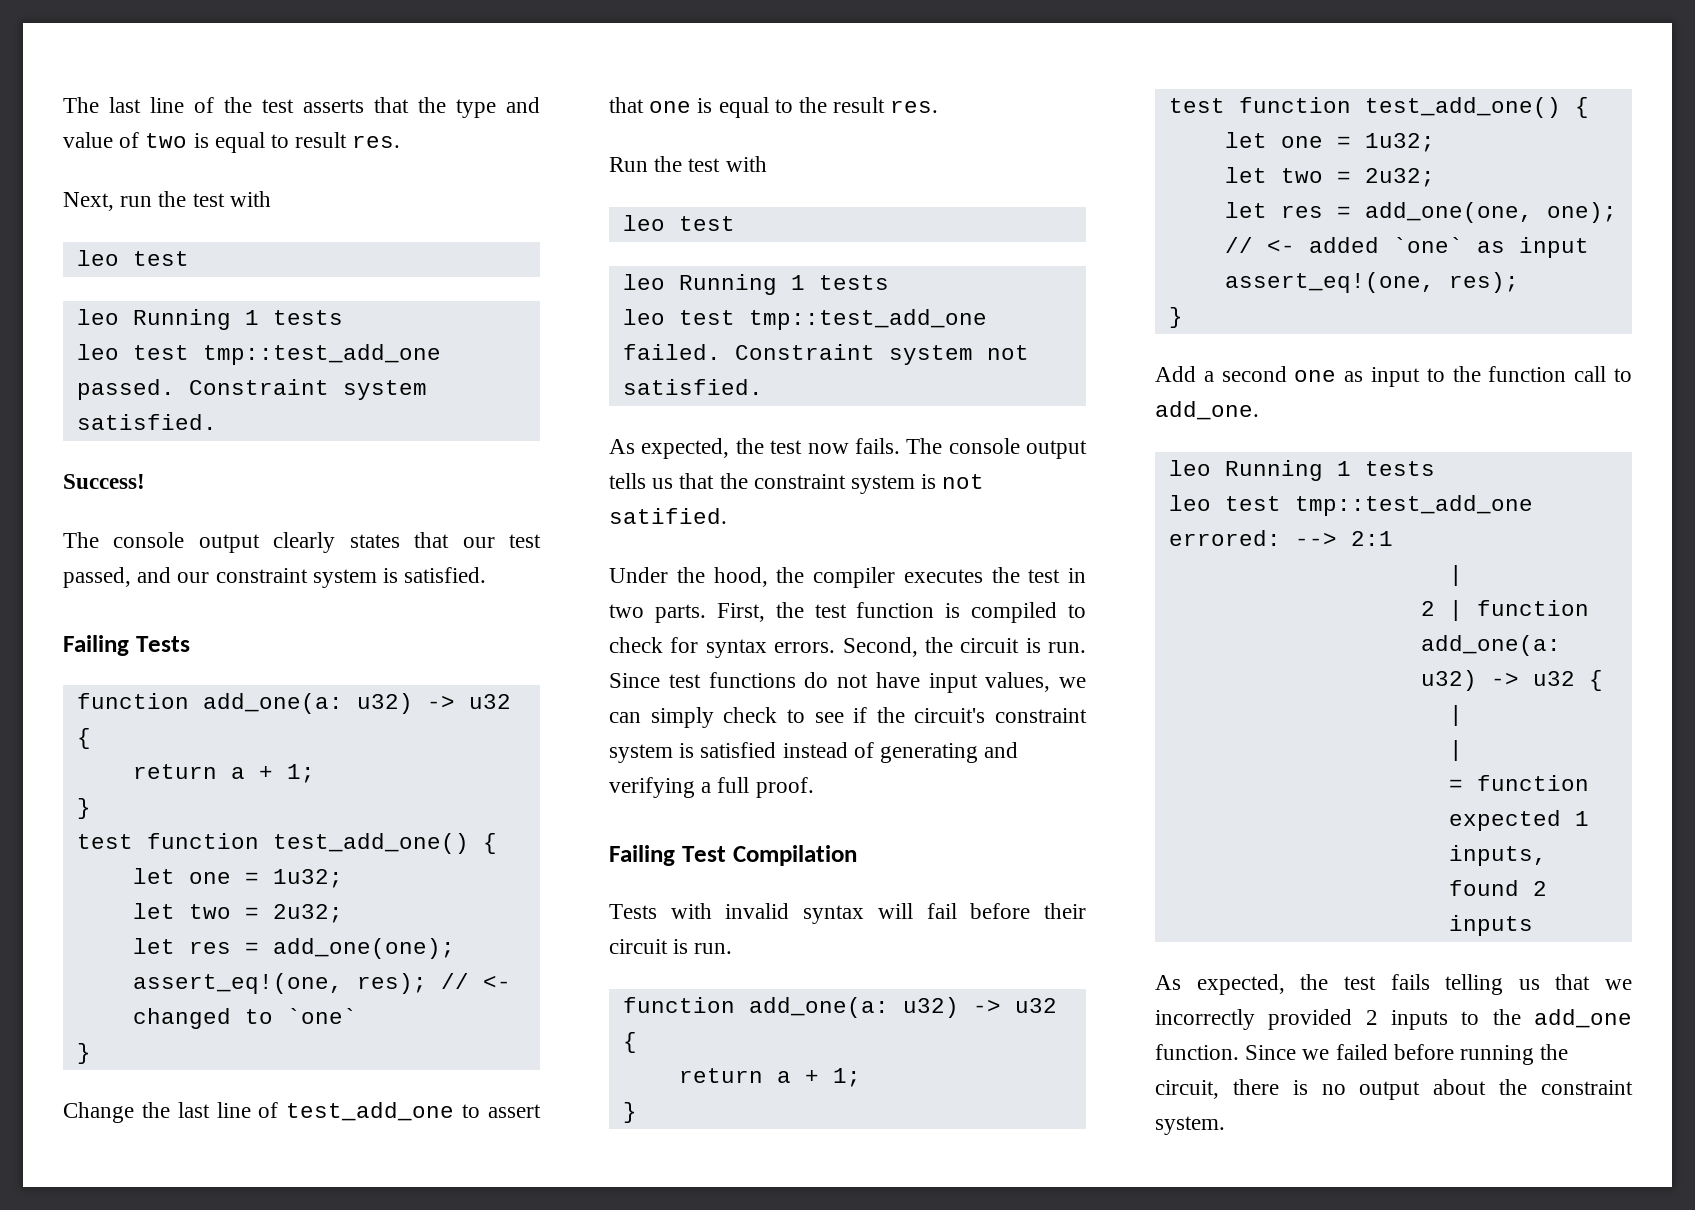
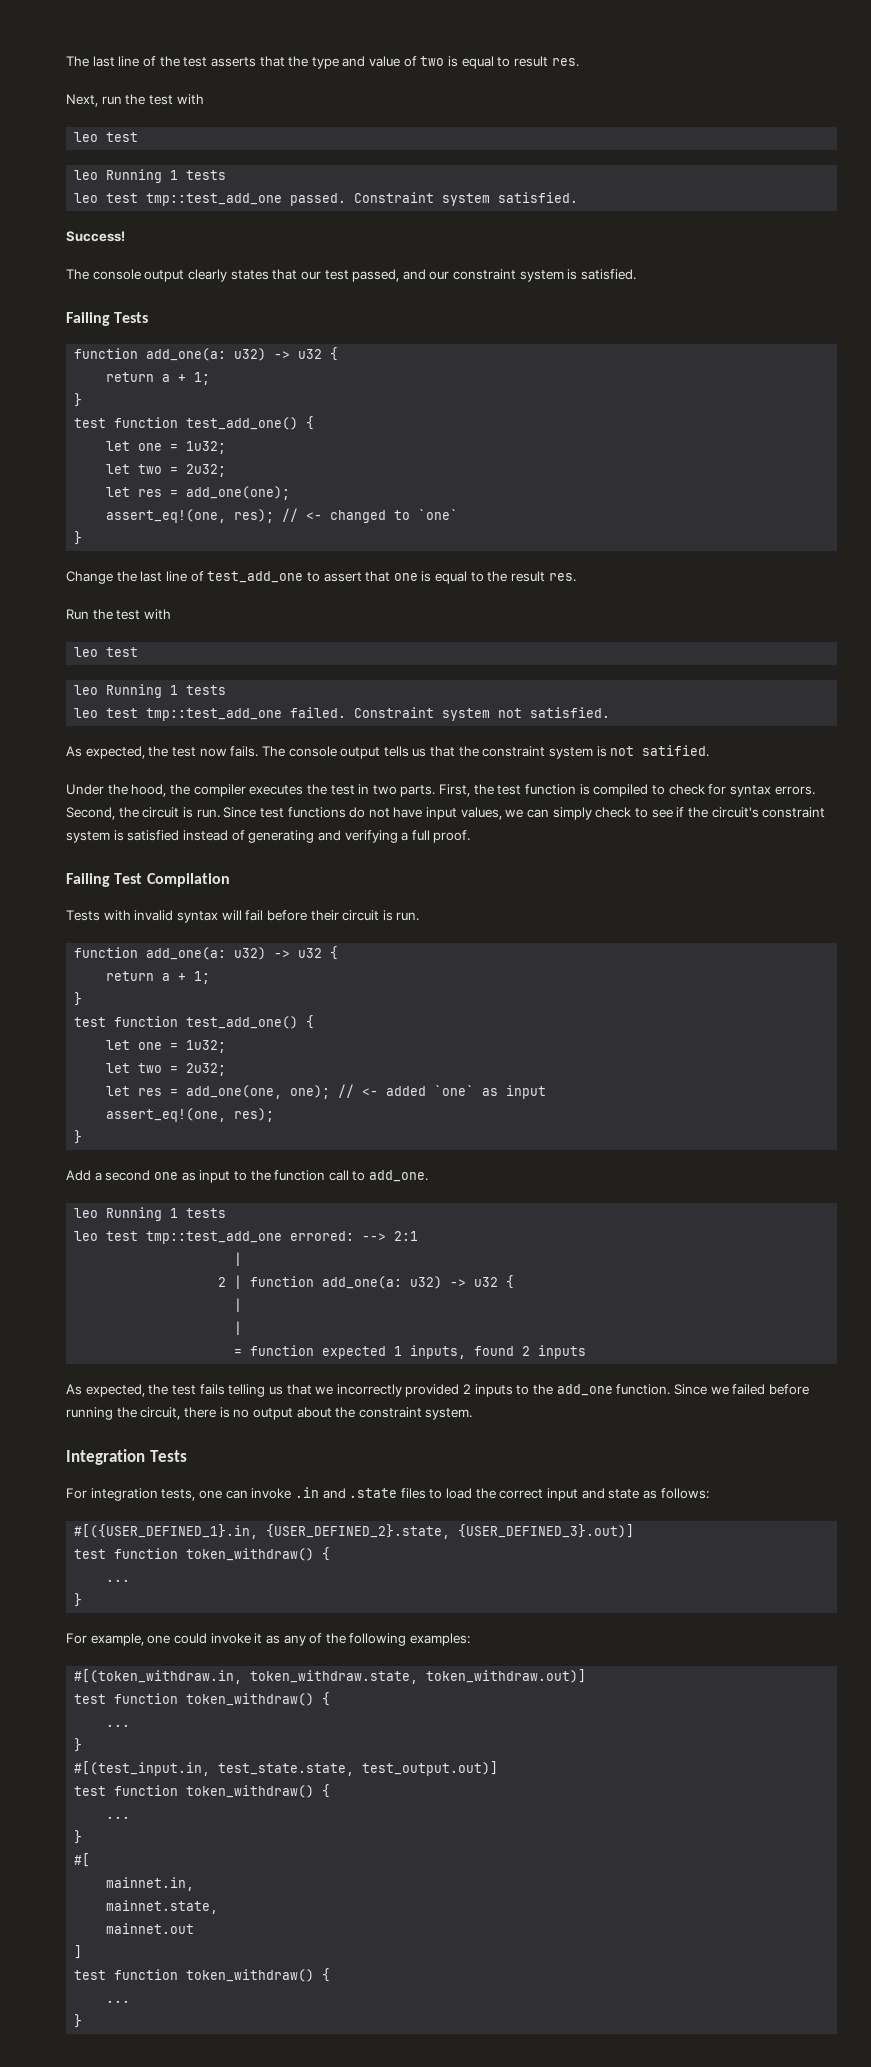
(1225, 1125) none -> [66,1449,187,1465] [66,1487,709,1501] [74,1524,635,1539] [74,1547,331,1561] [106,1579,131,1582] [74,1593,83,1607] [66,1633,471,1646] [74,1669,587,1684] [74,1692,331,1706] [106,1724,131,1727] [74,1738,83,1752] [74,1761,499,1776] [74,1784,331,1798] [106,1816,131,1819] [74,1830,83,1844] [74,1853,91,1867] [106,1877,195,1891] [106,1900,219,1914] [106,1923,195,1934] [74,1945,83,1959] [74,1968,331,1982] [106,2000,131,2003] [74,2014,83,2028] // Integration Tests // For integration tests, one can invoke .in and .state files to load the correct input and state as follows: // #[({USER_DEFINED_1}.in, {USER_DEFINED_2}.state, {USER_DEFINED_3}.out)] // test function token_withdraw() { // ... // } // For example, one could invoke it as any of the following examples: // #[(token_withdraw.in, token_withdraw.state, token_withdraw.out)] // test function token_withdraw() { // ... // } // #[(test_input.in, test_state.state, test_output.out)] // test function token_withdraw() { // ... // } // #[ // mainnet.in, // mainnet.state, // mainnet.out // ] // test function token_withdraw() { // ... // }

